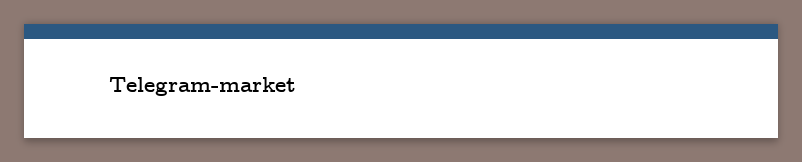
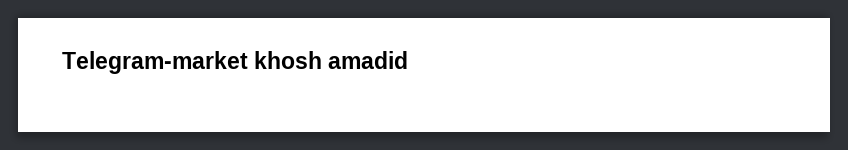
(296, 86) none -> [254,51,409,69] khosh amadid

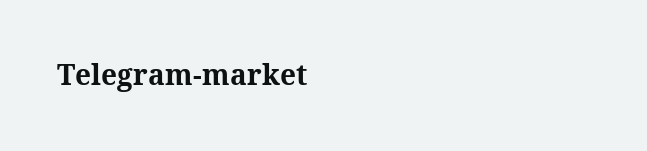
[254,51,409,69] khosh amadid -> (307, 77) none

